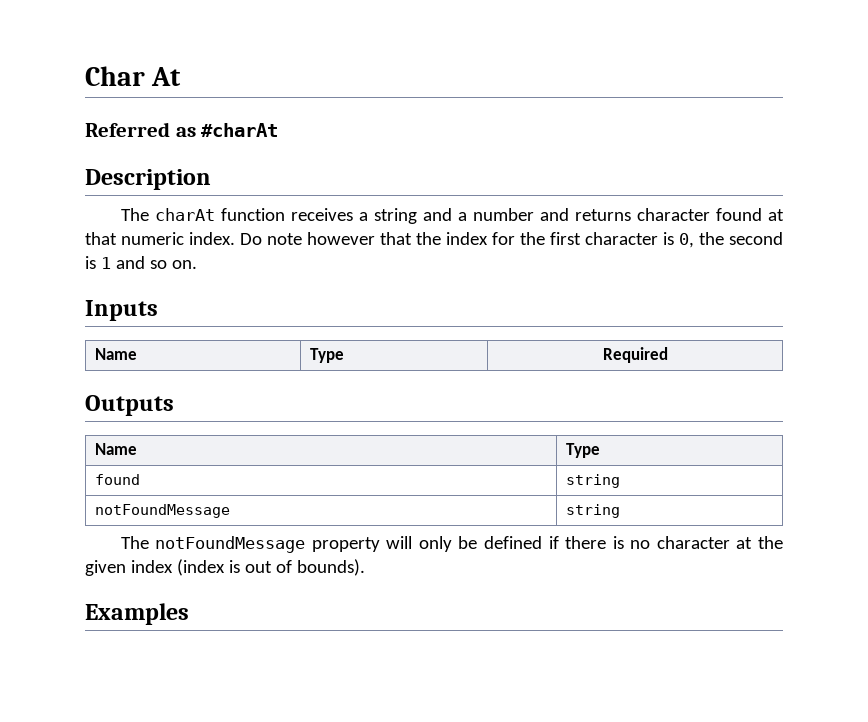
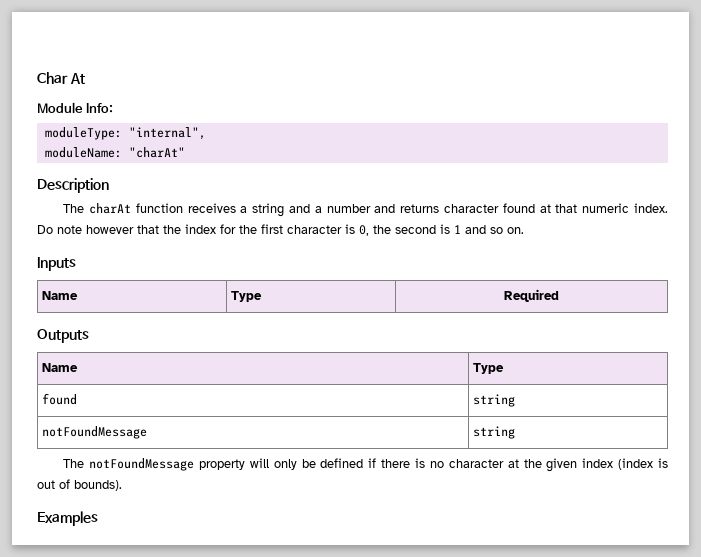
[85,122,279,137] Referred as #charAt -> [37,102,113,113] [44,127,206,140] [44,147,185,158] Module Info: // moduleType: "internal", // moduleName: "charAt"

